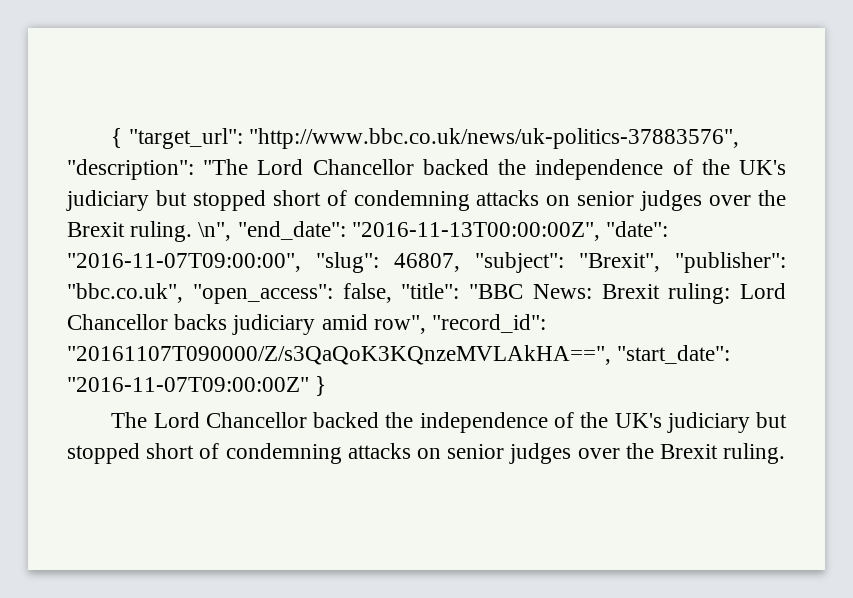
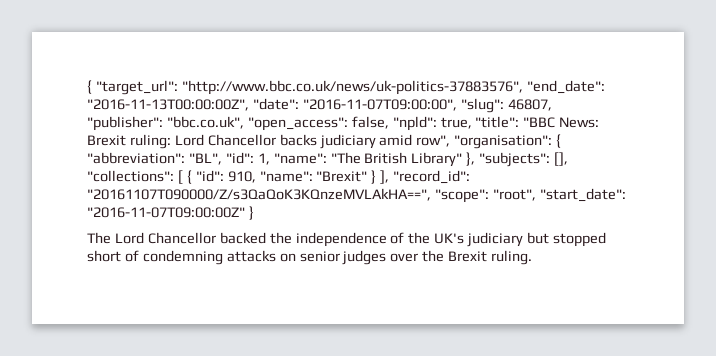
[67,159,786,180] [66,190,786,211] [67,221,232,242] "description": "The Lord Chancellor backed the independence of the UK's judiciary but stopped short of condemning attacks on senior judges over the Brexit ruling. \n", -> (523, 87) none
[475,252,660,273] "subject": "Brexit", -> (552, 105) none
(392, 293) none -> [392,116,472,131] "npld": true,
[432,314,547,333] [67,345,611,365] "record_id": "20161107T090000/Z/s3QaQoK3KQnzeMVLAkHA==", -> [454,134,562,149] [87,152,569,167] [87,170,471,184] [87,188,536,203] "organisation": { "abbreviation": "BL", "id": 1, "name": "The British Library" }, "subjects": [], "collections": [ { "id": 910, "name": "Brexit" } ], "record_id": "20161107T090000/Z/s3QaQoK3KQnzeMVLAkHA==", "scope": "root",

